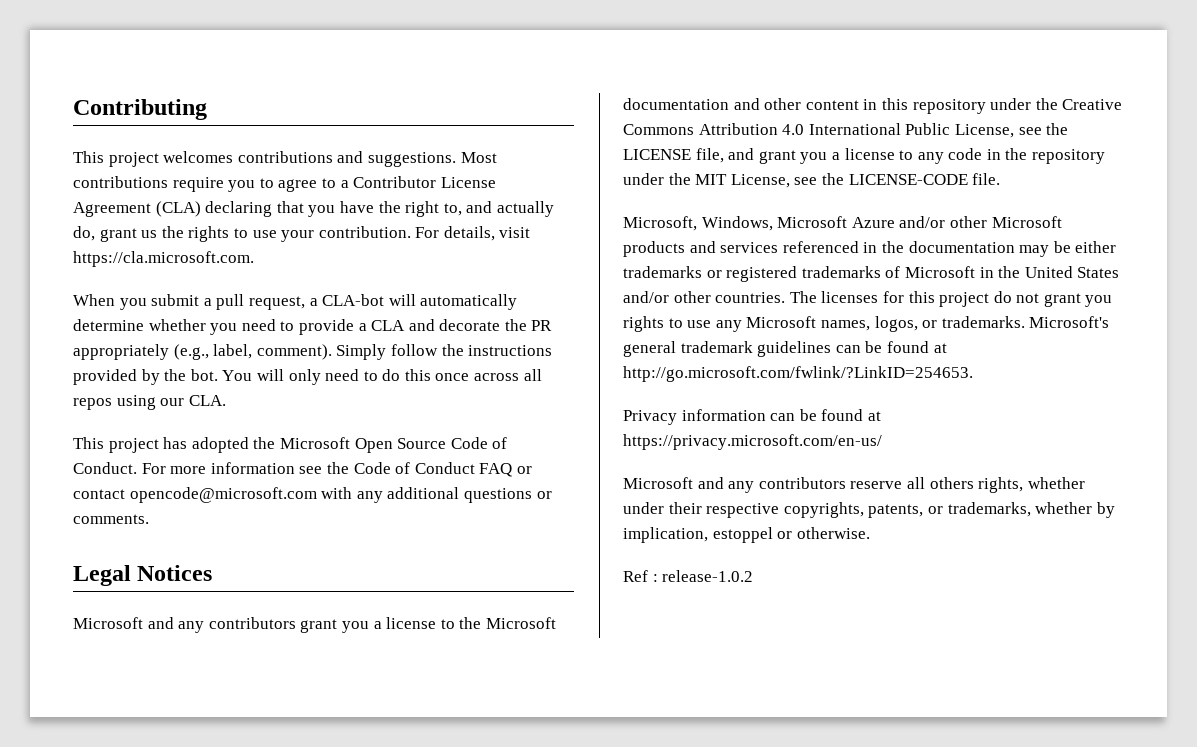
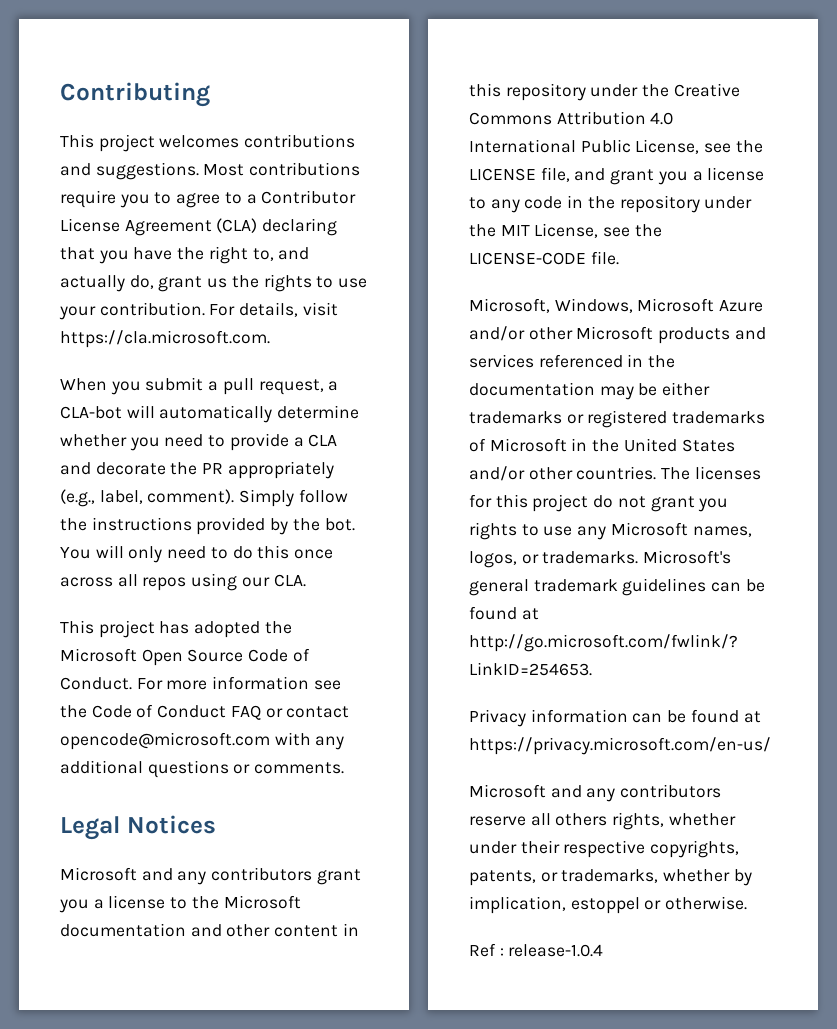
[662,570,754,582] release-1.0.2 -> [508,944,604,957] release-1.0.4

